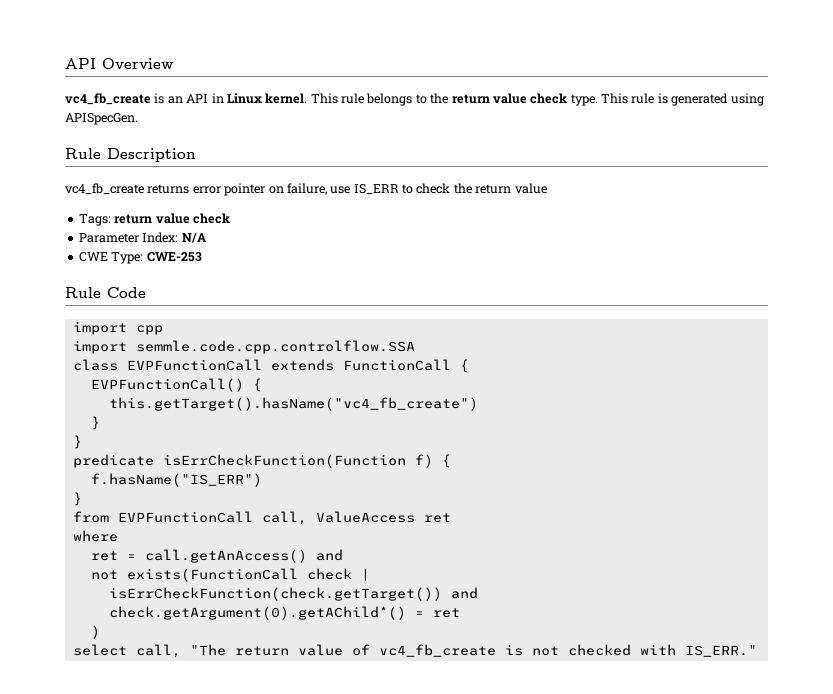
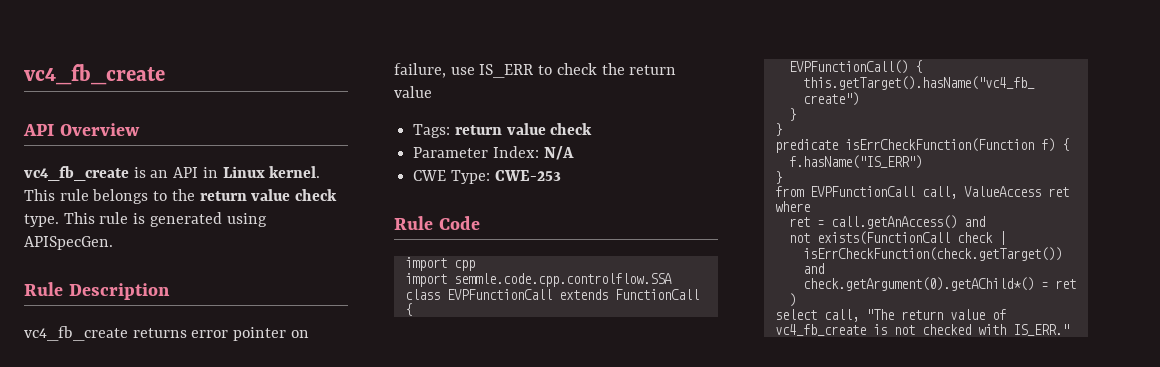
(65, 63) none -> [24,64,165,85] vc4_fb_create //

